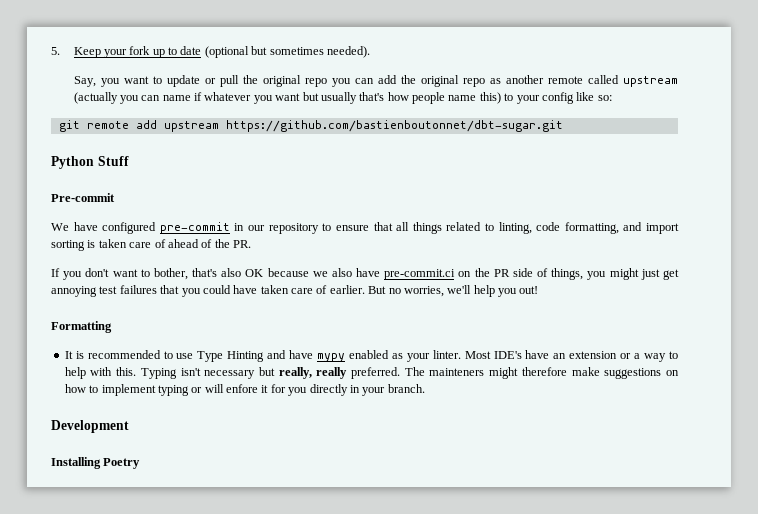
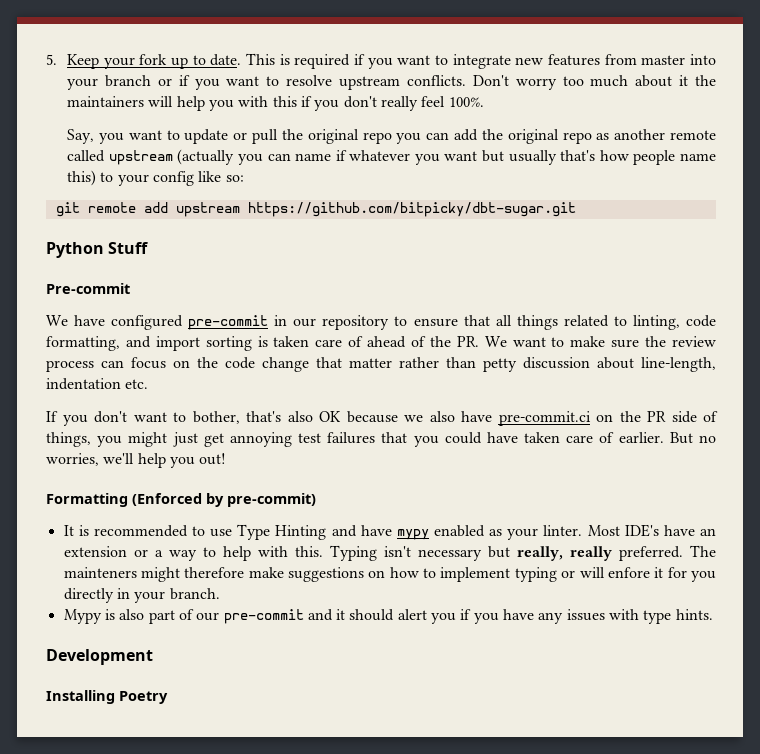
[180,46,370,58] date (optional but sometimes needed). -> [210,53,716,69] [67,75,716,90] [67,96,484,111] date. This is required if you want to integrate new features from master into your branch or if you want to resolve upstream conflicts. Don't worry too much about it the maintainers will help you with this if you don't really feel 100%.
[225,120,563,132] https://github.com/bastienboutonnet/dbt-sugar.git -> [247,202,576,217] https://github.com/bitpicky/dbt-sugar.git
(251, 244) none -> [484,336,717,348] [46,357,716,372] [46,378,149,390] We want to make sure the review process can focus on the code change that matter rather than petty discussion about line-length, indentation etc.
(112, 327) none -> [132,493,316,507] (Enforced by pre-commit)
(425, 388) none -> [63,609,713,624] // Mypy is also part of our pre-commit and it should alert you if you have any issues with type hints.

